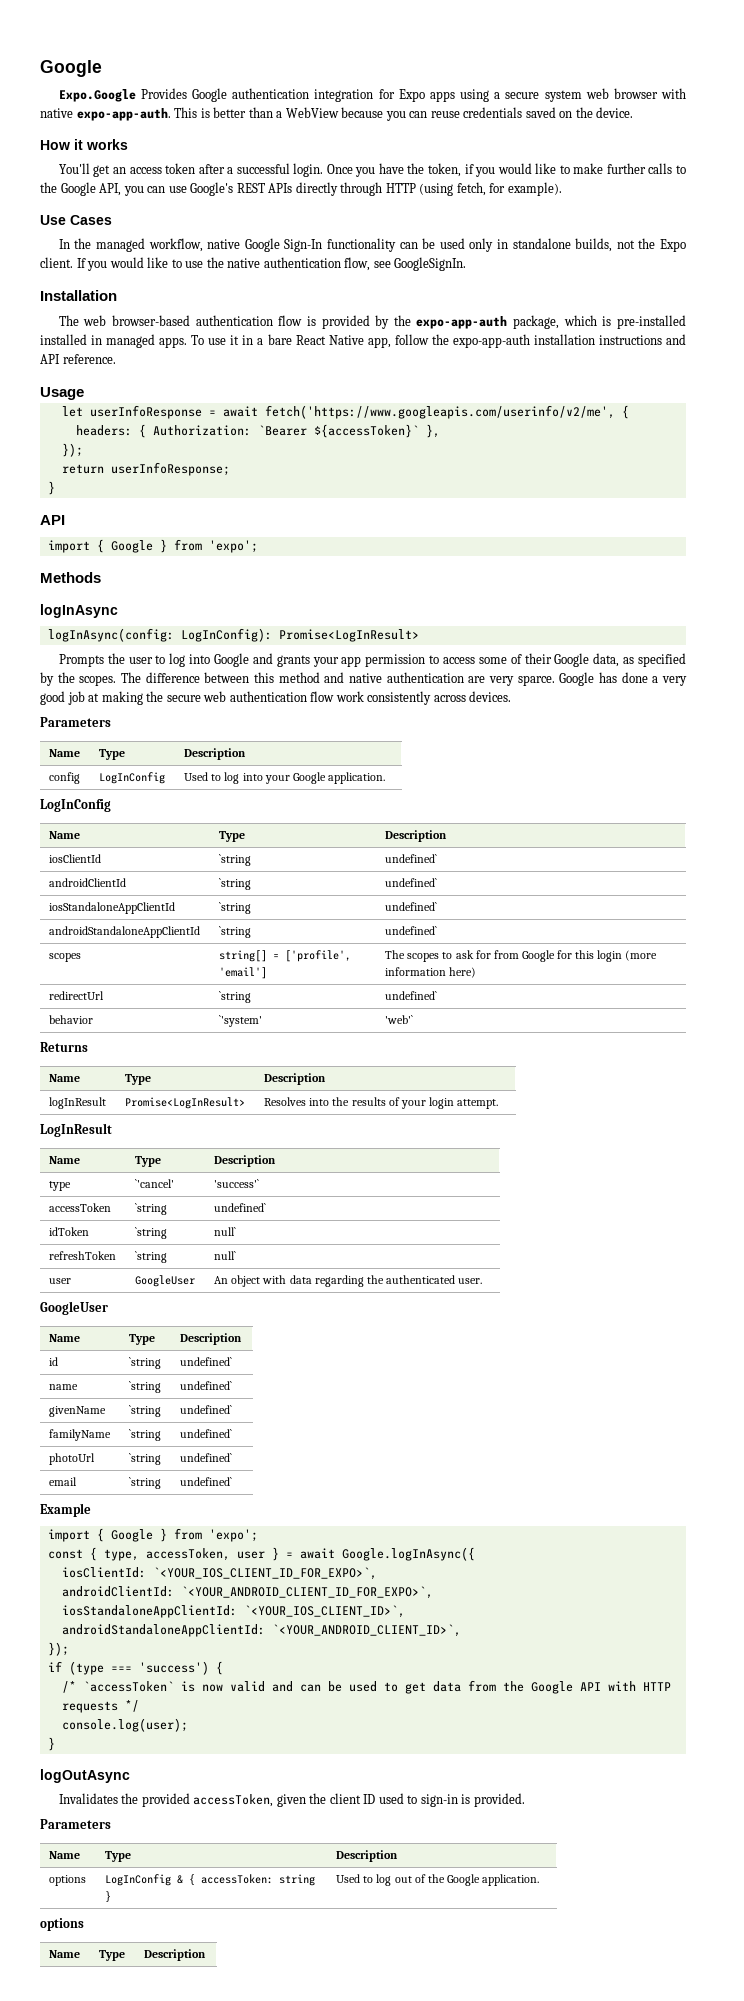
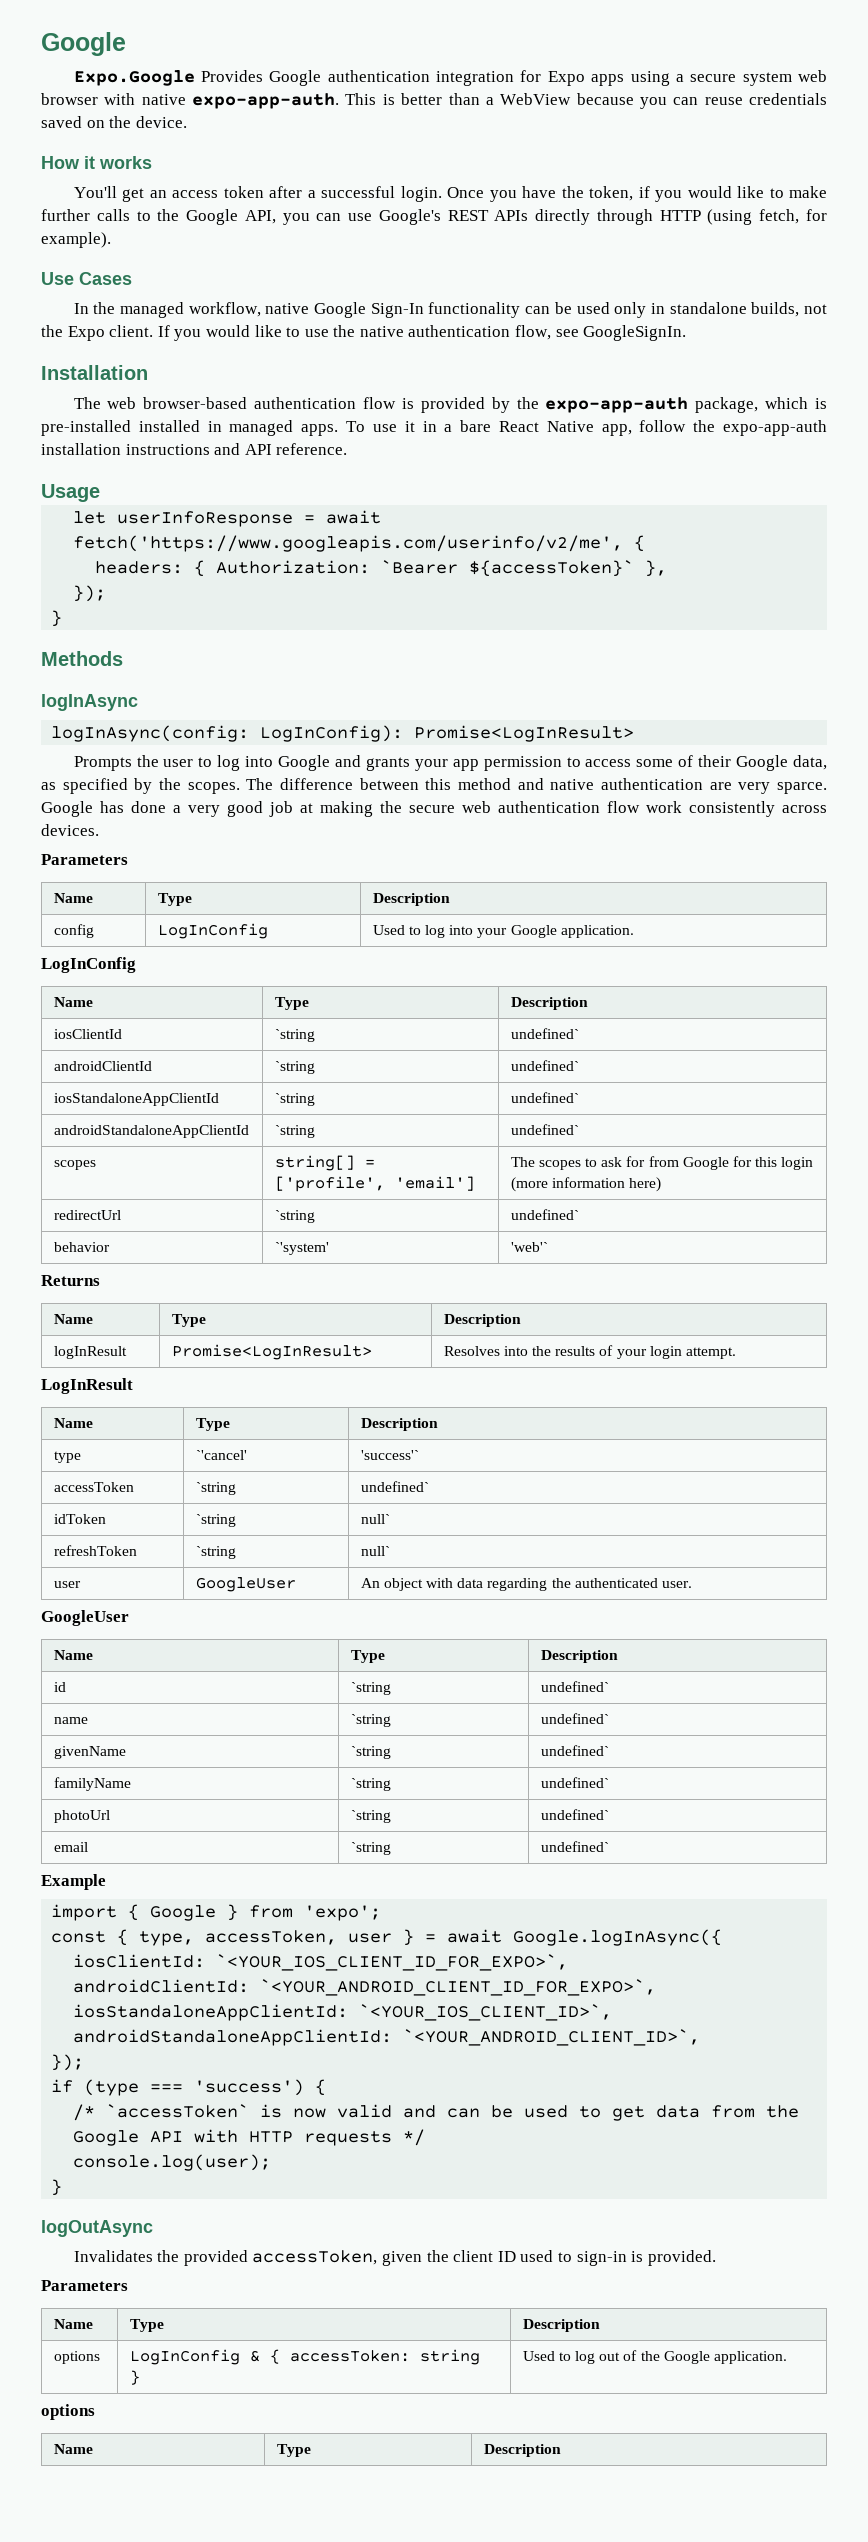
[61,462,230,476] [47,481,55,495] [40,515,65,525] [47,539,258,553] // return userInfoResponse; // } // API // import { Google } from 'expo'; -> [51,610,63,627] // }

